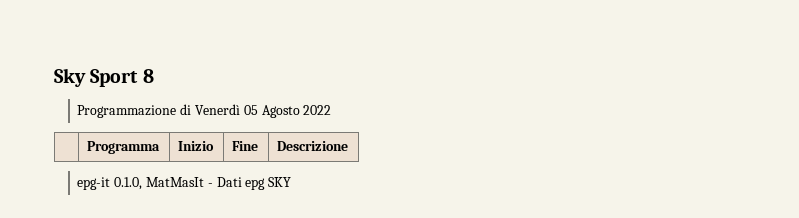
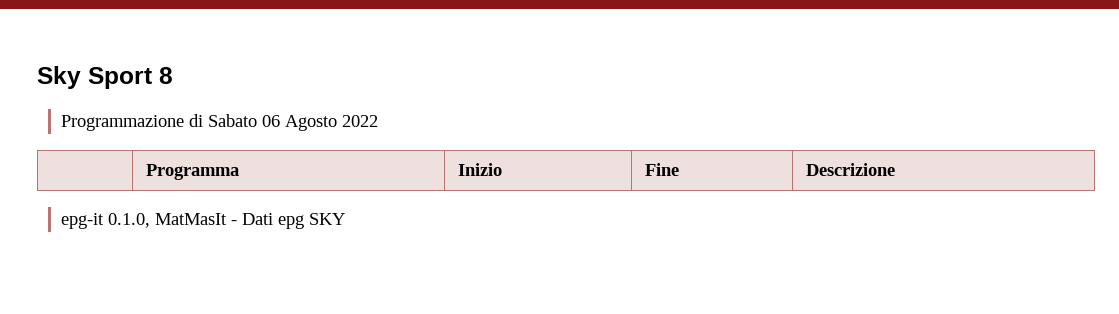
[194,104,258,115] Venerdì 05 -> [208,114,281,127] Sabato 06

